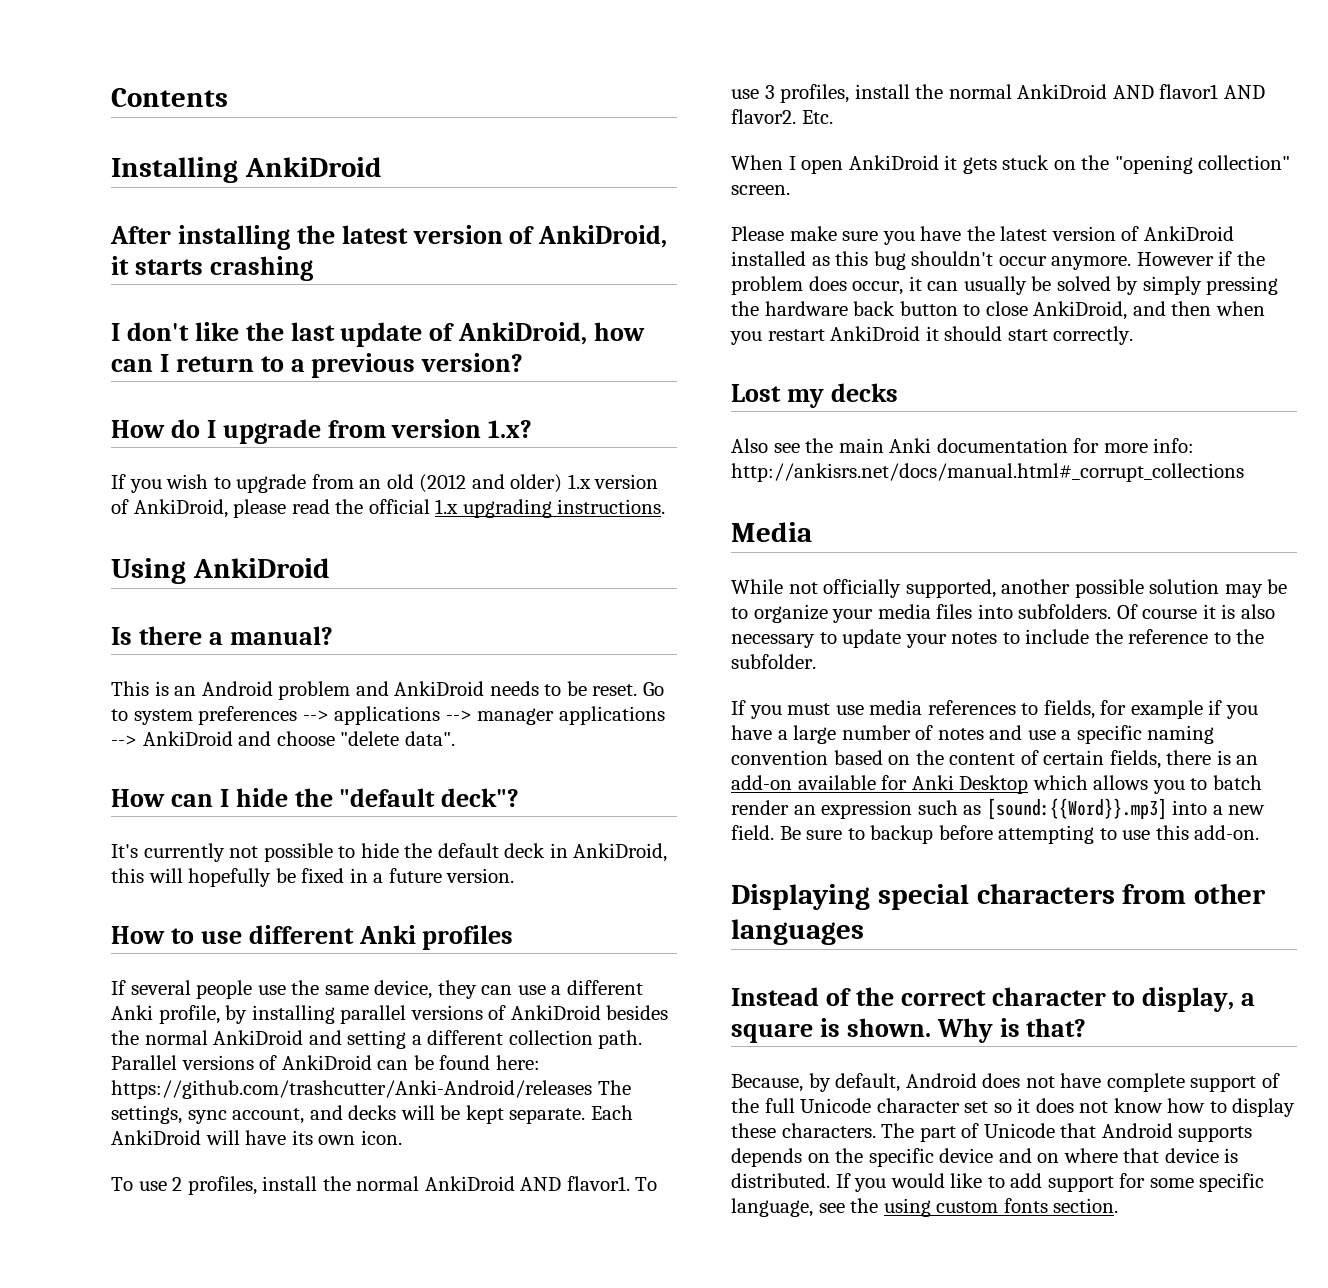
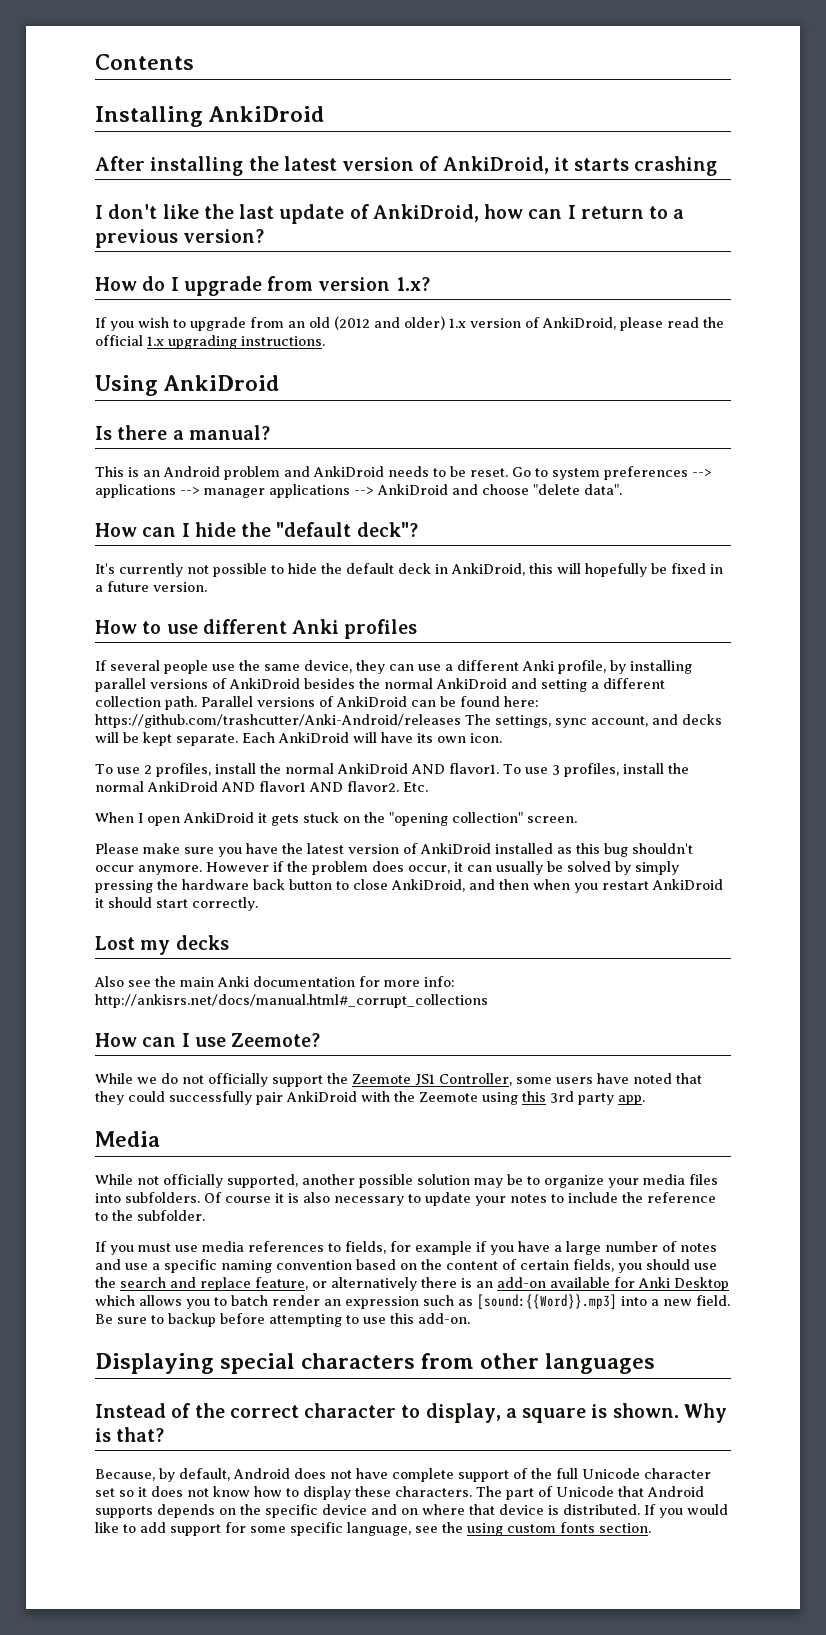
(1244, 472) none -> [95,1033,321,1047] [95,1073,702,1087] [95,1091,645,1105] // How can I use Zeemote? // While we do not officially support the Zeemote JS1 Controller, some users have noted that they could successfully pair AnkiDroid with the Zeemote using this 3rd party app.
(1161, 759) none -> [618,1259,717,1273] [95,1277,417,1291] you should use the search and replace feature, or alternatively

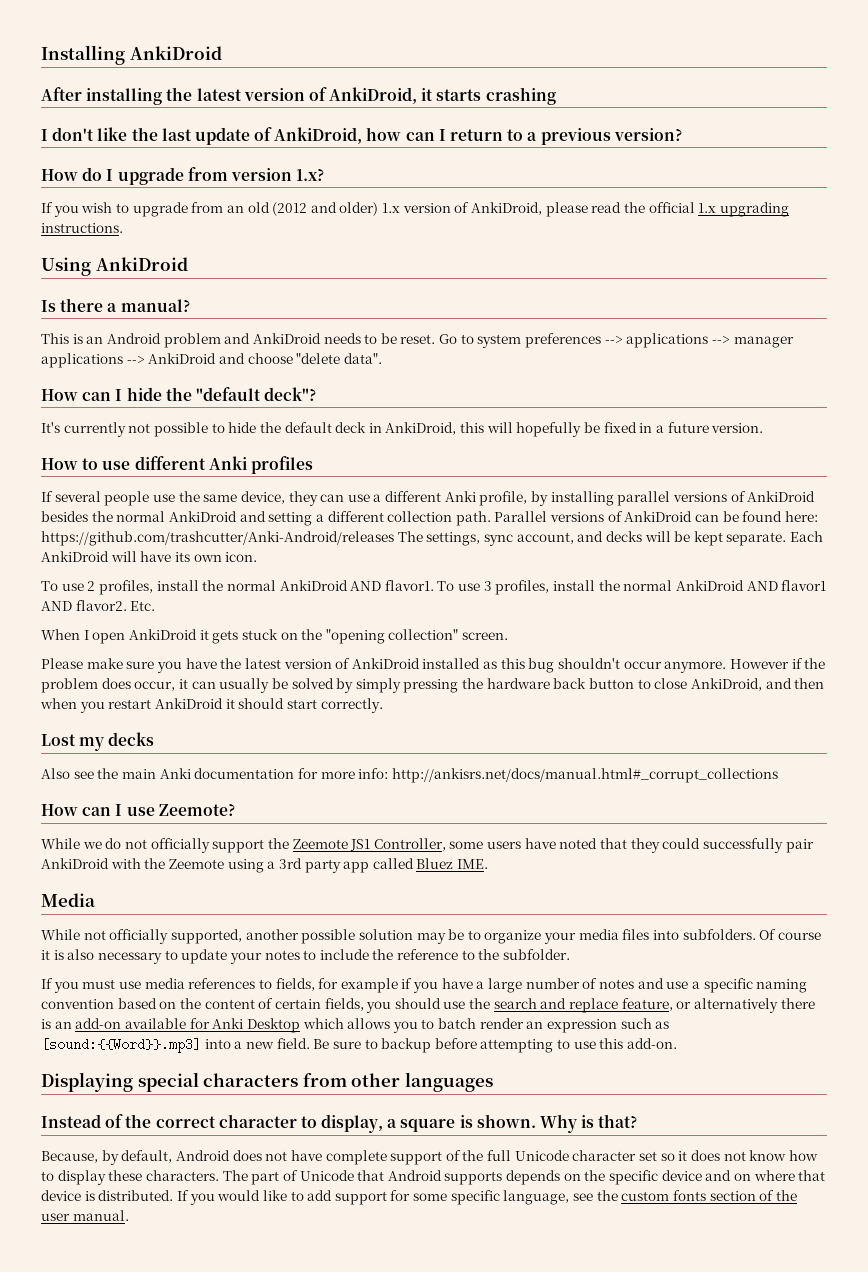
[95,54,194,70] Contents // -> (41, 55) none
[522,1091,546,1102] this -> [267,861,276,869] a
[618,1095,645,1105] app. -> [343,858,489,873] app called Bluez IME.
[467,1523,503,1536] using -> (618, 1195) none
[599,1523,651,1533] section. -> [709,1190,797,1201] [41,1210,129,1221] section of the user manual.

